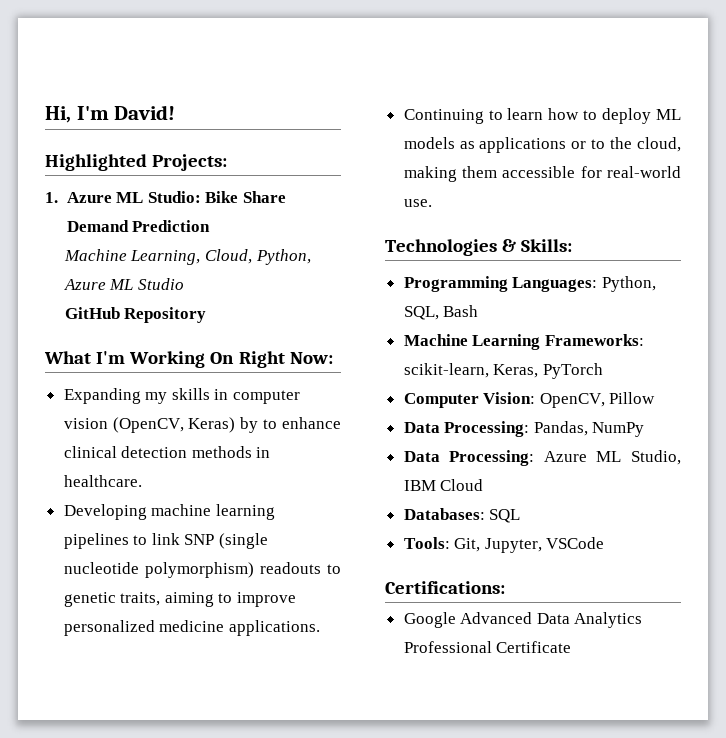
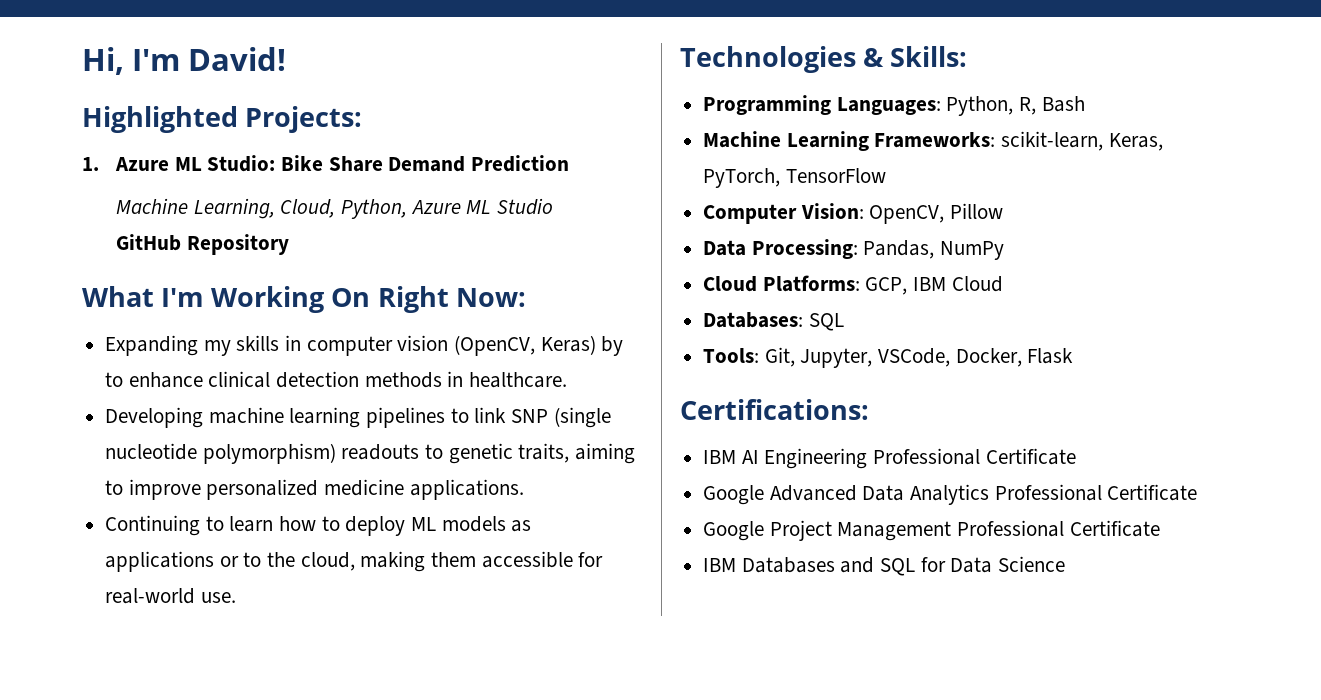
[403,306,439,320] SQL, -> [1019,97,1037,115] R,
[542,363,603,379] PyTorch -> [703,168,886,188] PyTorch, TensorFlow
[403,450,681,466] Data Processing: Azure ML Studio, -> [703,275,908,295] Cloud Platforms: GCP,
[546,537,605,549] [385,581,505,594] VSCode // Certifications: -> [878,348,1074,367] [680,399,869,420] [703,448,1076,469] VSCode, Docker, Flask // Certifications: // IBM AI Engineering Professional Certificate
(572, 647) none -> [703,520,1160,541] [703,556,1066,576] // Google Project Management Professional Certificate // IBM Databases and SQL for Data Science

